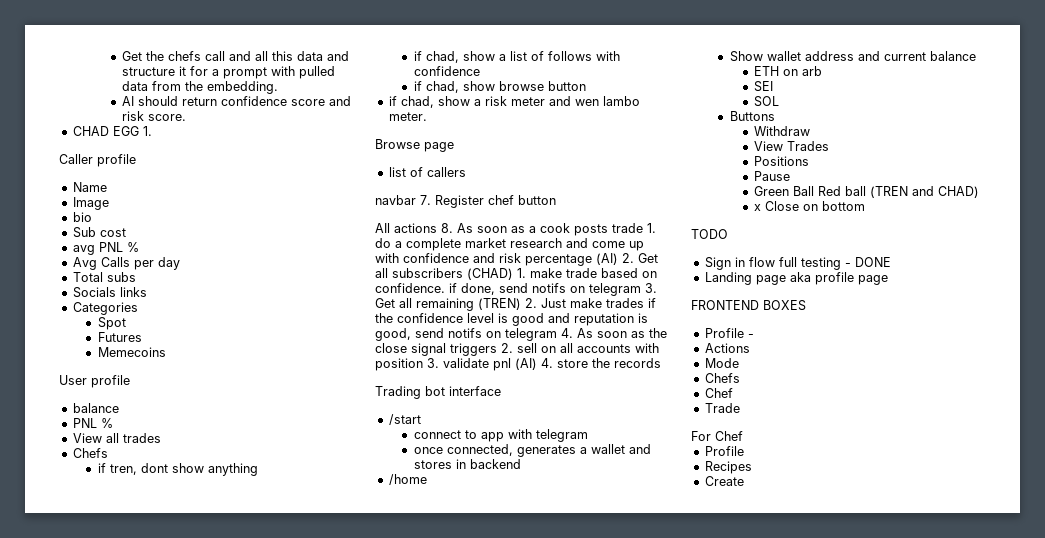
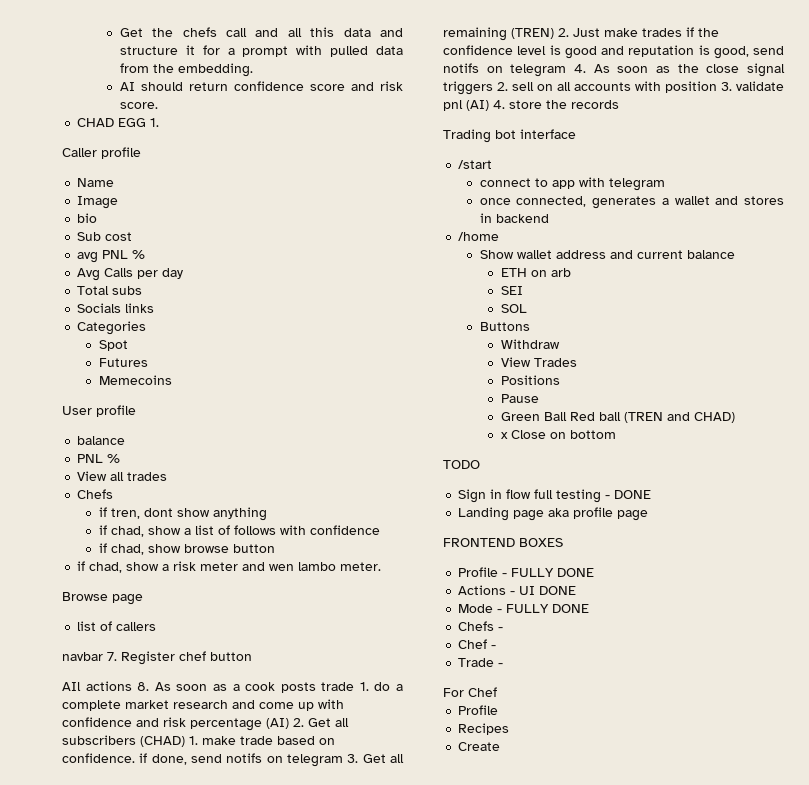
(754, 336) none -> [511,568,595,577] FULLY DONE
[704,358,739,368] [704,373,740,383] [704,388,733,398] // Mode // Chefs // Chef -> [510,586,577,595] [458,604,590,613] [458,621,504,631] [458,639,497,649] - UI DONE // Mode - FULLY DONE // Chefs - // Chef -
(740, 408) none -> [498,663,504,667] -

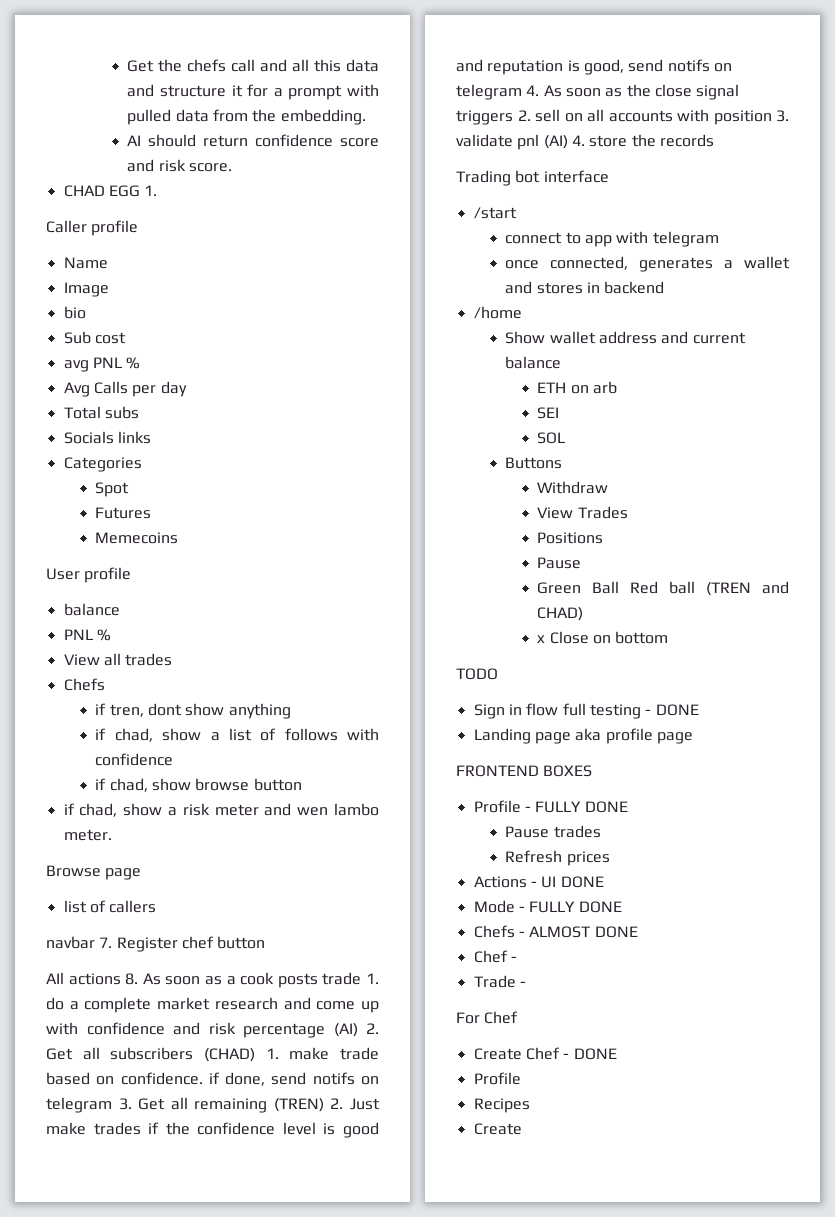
(595, 572) none -> [505,825,601,838] [505,850,610,866] // Pause trades // Refresh prices
(504, 629) none -> [529,926,638,938] ALMOST DONE
(497, 692) none -> [473,1047,617,1060] // Create Chef - DONE

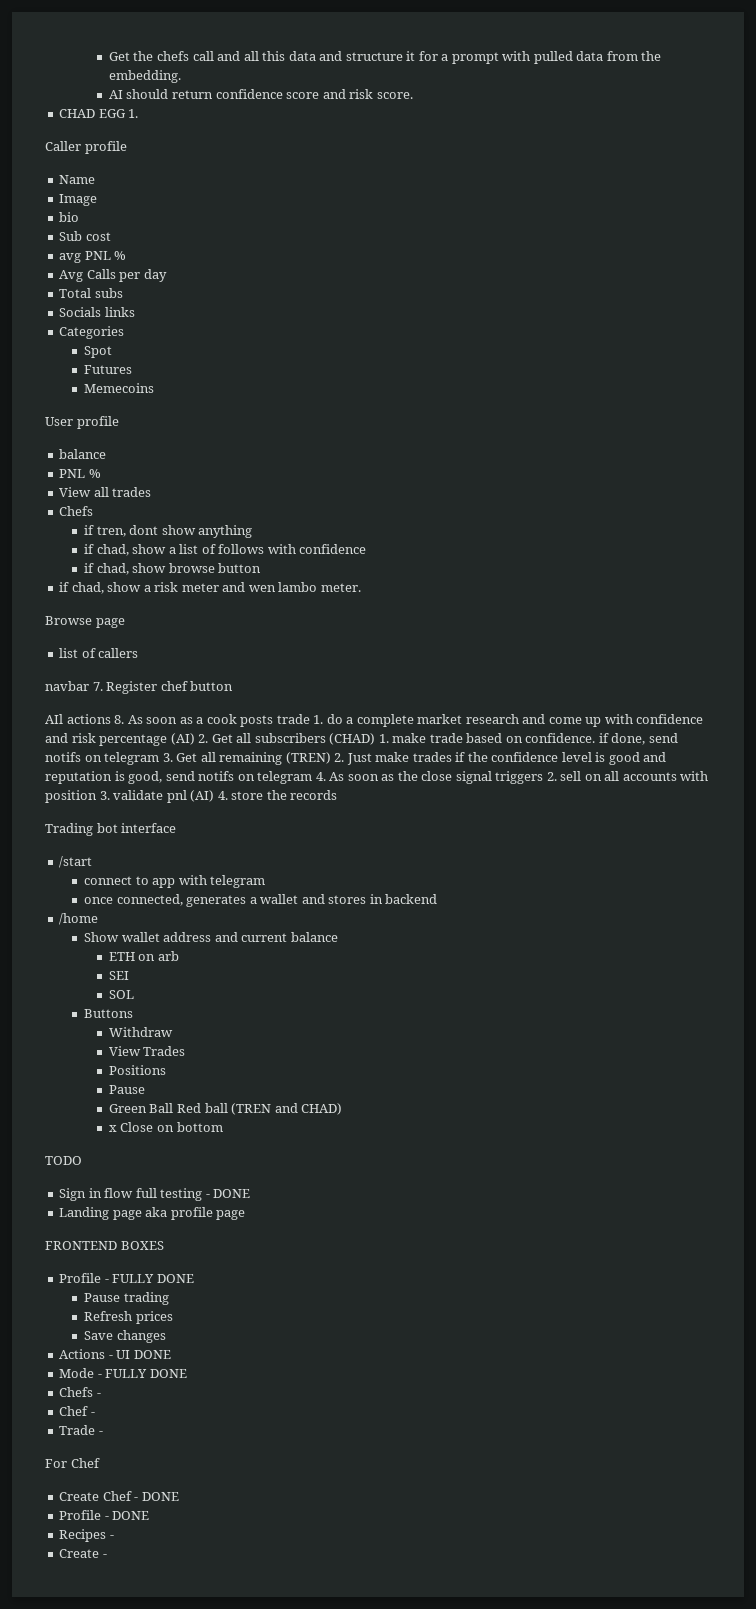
[553,825,601,838] trades -> [123,1292,169,1305] trading
(610, 858) none -> [84,1330,166,1343] // Save changes
[529,926,638,938] ALMOST DONE -> (101, 1395) none
(521, 1078) none -> [104,1511,150,1520] - DONE
[473,1123,522,1135] // Create -> [109,1535,114,1539] [59,1549,107,1558] - // Create -

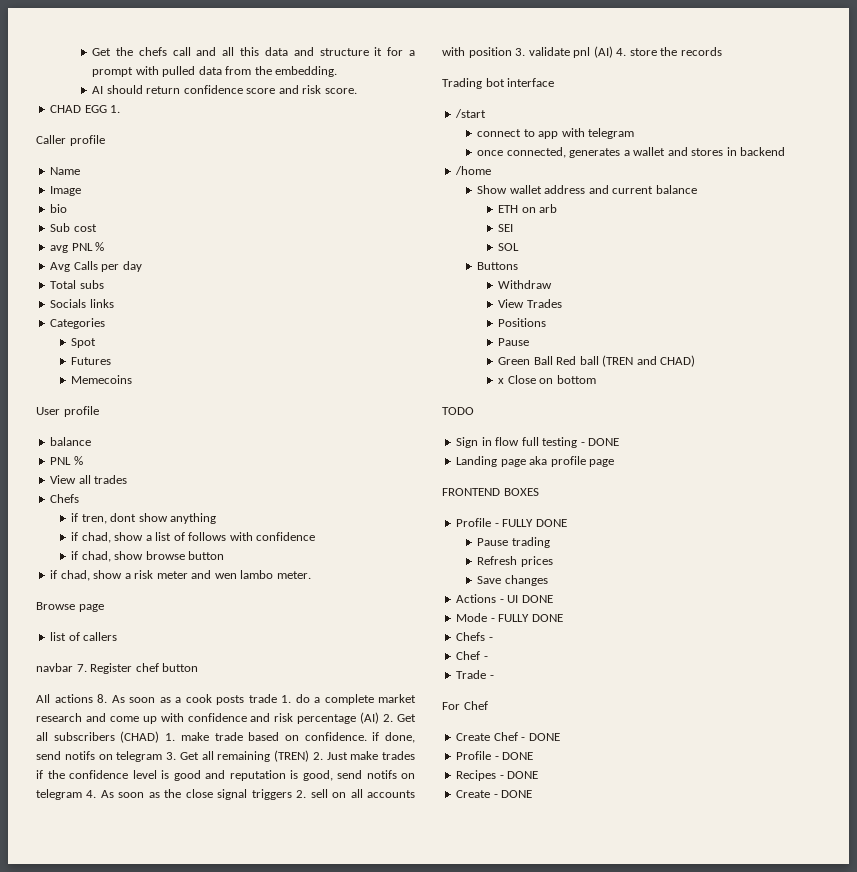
(114, 1537) none -> [507,771,539,779] DONE
(107, 1556) none -> [501,790,533,798] DONE

